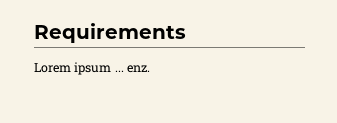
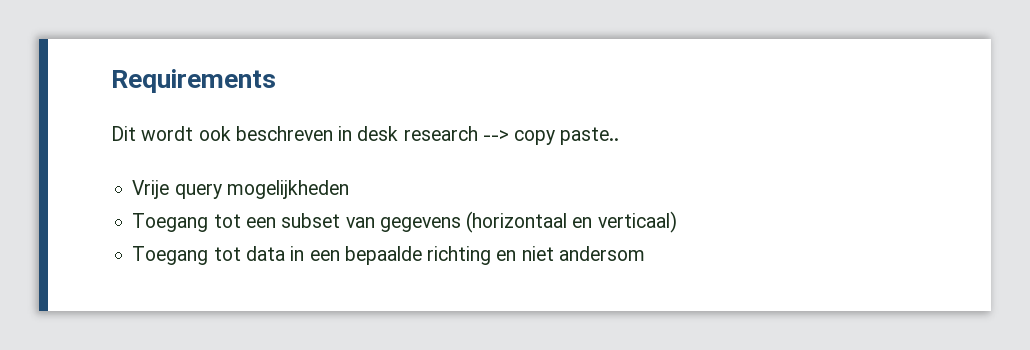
[34,62,151,75] Lorem ipsum ... enz. -> [111,126,620,145] [132,180,349,199] [132,211,677,233] [132,246,645,265] Dit wordt ook beschreven in desk research --> copy paste.. // Vrije query mogelijkheden // Toegang tot een subset van gegevens (horizontaal en verticaal) // Toegang tot data in een bepaalde richting en niet andersom

